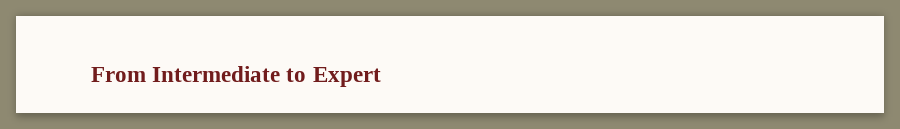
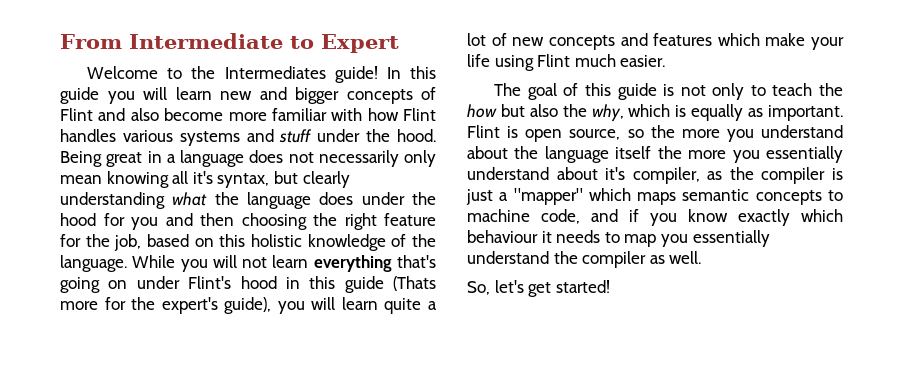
(381, 77) none -> [87,66,436,83] [60,87,436,104] [60,108,436,121] [60,129,436,146] [60,150,436,167] [60,171,350,188] [60,192,436,209] [60,213,436,230] [60,234,436,251] [60,255,436,272] [60,276,436,293] [60,297,437,314] [467,33,844,50] [467,54,666,71] [494,83,843,100] [467,104,843,122] [467,125,843,142] [467,146,843,163] [467,167,843,184] [466,188,843,205] [467,209,843,226] [467,230,770,247] [467,251,702,268] [467,280,610,297] // Welcome to the Intermediates guide! In this guide you will learn new and bigger concepts of Flint and also become more familiar with how Flint handles various systems and stuff under the hood. Being great in a language does not necessarily only mean knowing all it's syntax, but clearly understanding what the language does under the hood for you and then choosing the right feature for the job, based on this holistic knowledge of the language. While you will not learn everything that's going on under Flint's hood in this guide (Thats more for the expert's guide), you will learn quite a lot of new concepts and features which make your life using Flint much easier. // The goal of this guide is not only to teach the how but also the why, which is equally as important. Flint is open source, so the more you understand about the language itself the more you essentially understand about it's compiler, as the compiler is just a "mapper" which maps semantic concepts to machine code, and if you know exactly which behaviour it needs to map you essentially understand the compiler as well. // So, let's get started!

